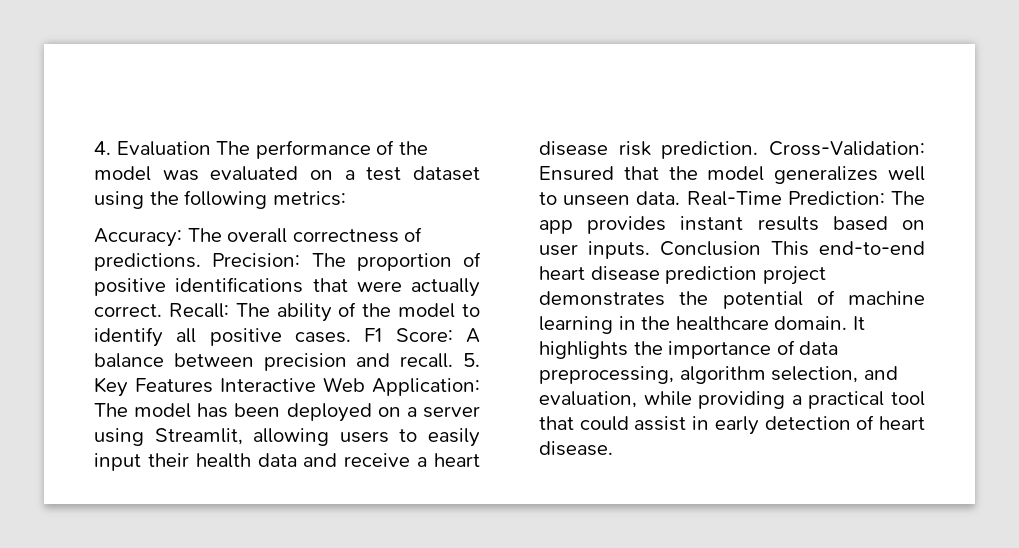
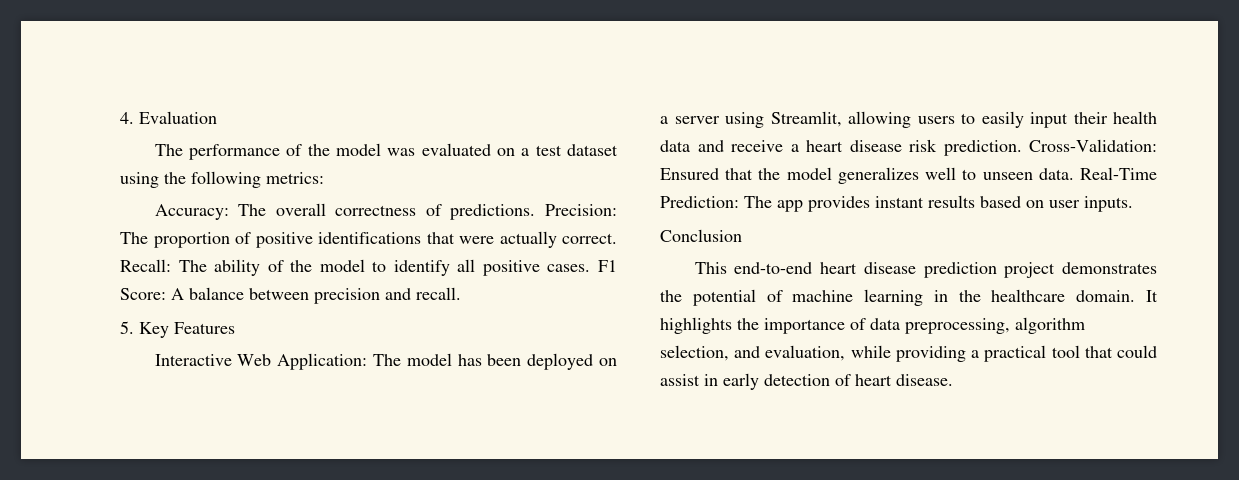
(211, 148) none -> (217, 117) //
(454, 360) none -> (461, 293) //
(213, 385) none -> (235, 328) //
(650, 250) none -> (1133, 204) //
(761, 248) none -> (742, 235) //

